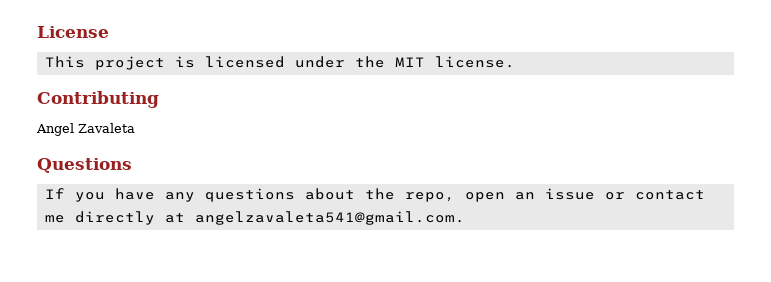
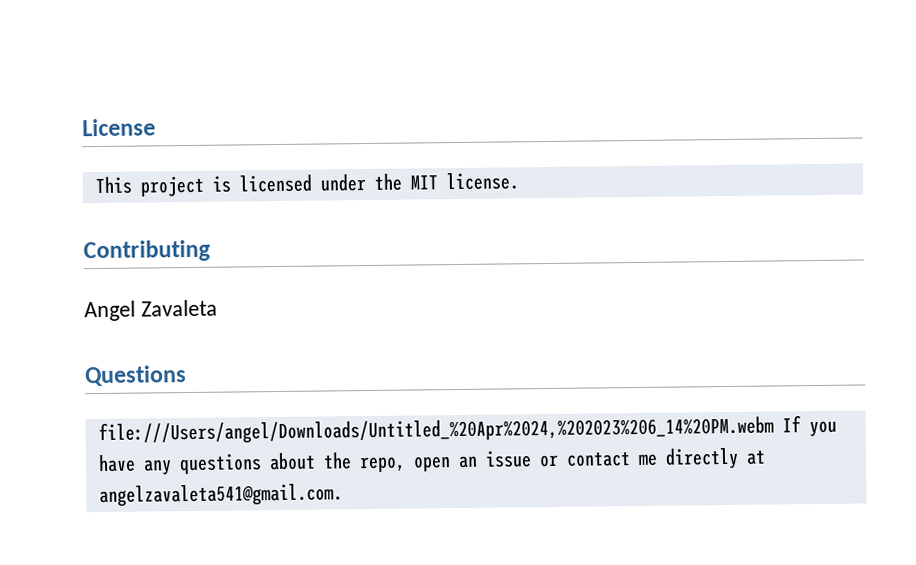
(132, 165) none -> [97,415,774,446] file:///Users/angel/Downloads/Untitled_%20Apr%2024,%202023%206_14%20PM.webm

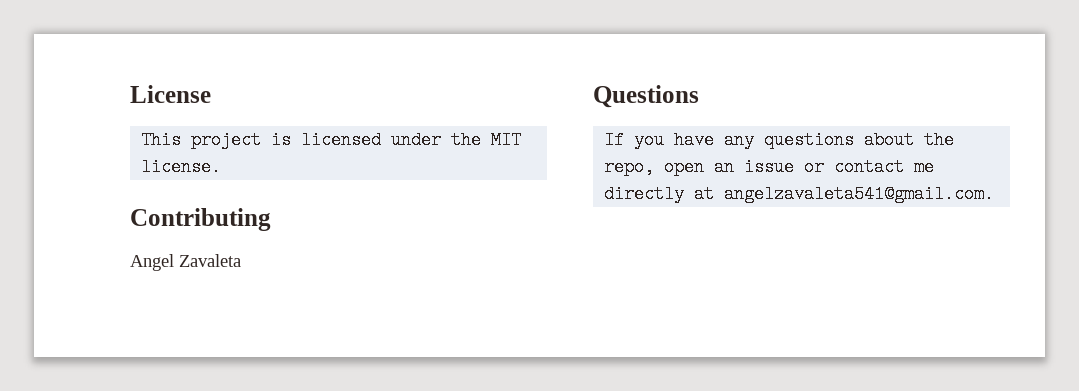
[97,415,774,446] file:///Users/angel/Downloads/Untitled_%20Apr%2024,%202023%206_14%20PM.webm -> (699, 96) none

